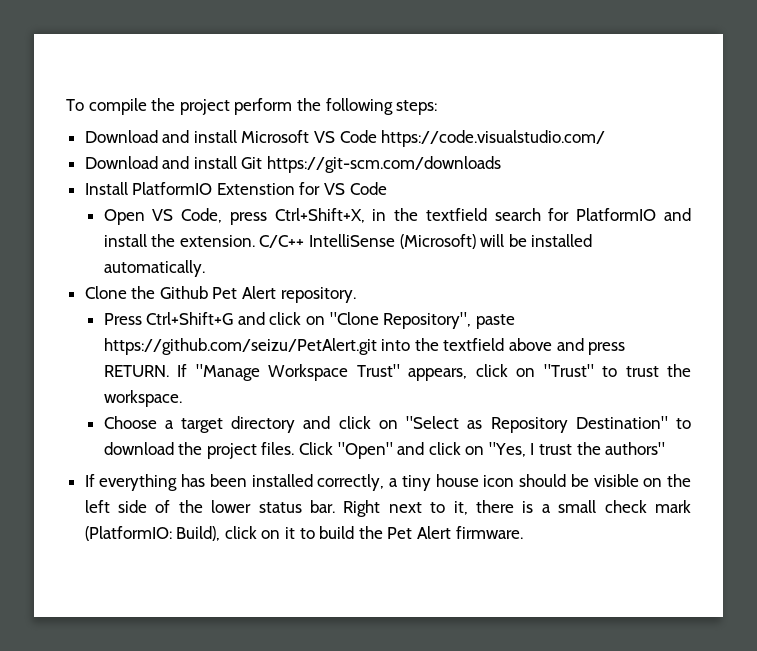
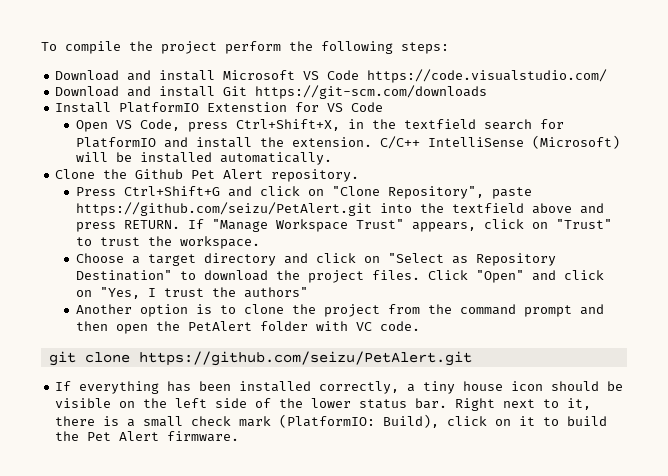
(666, 448) none -> [75,304,604,317] [75,321,420,334] [48,351,472,366] // Another option is to clone the project from the command prompt and then open the PetAlert folder with VC code. // git clone https://github.com/seizu/PetAlert.git

